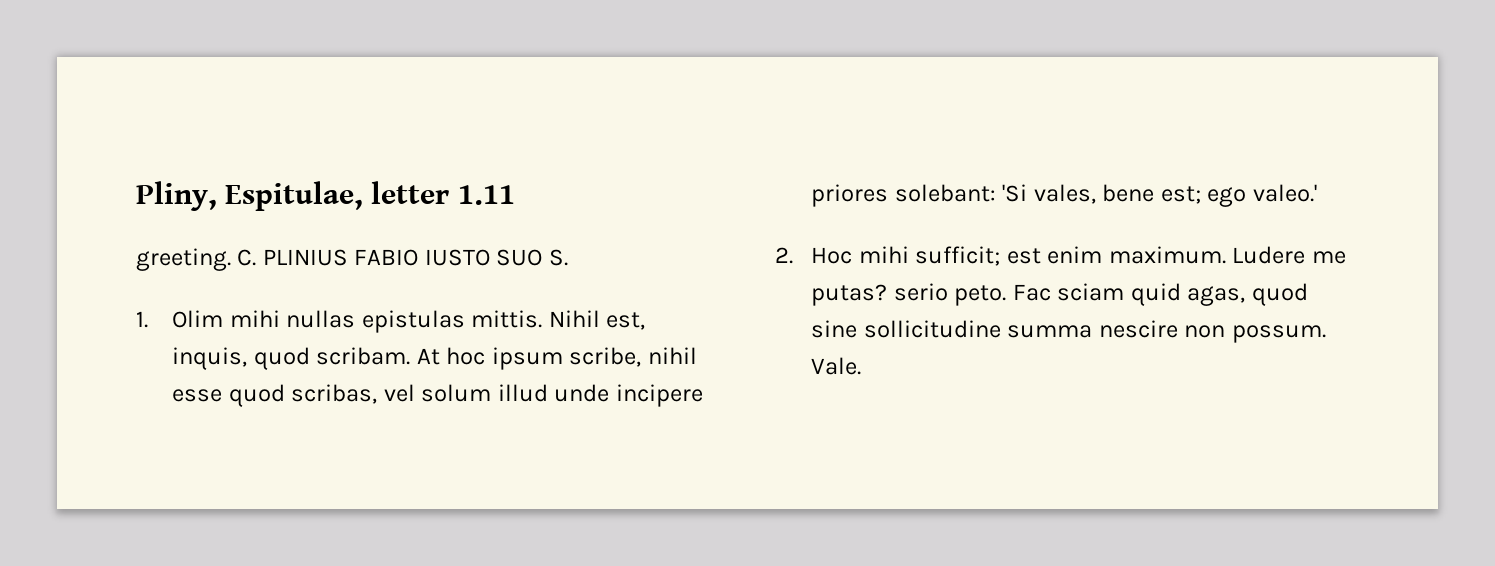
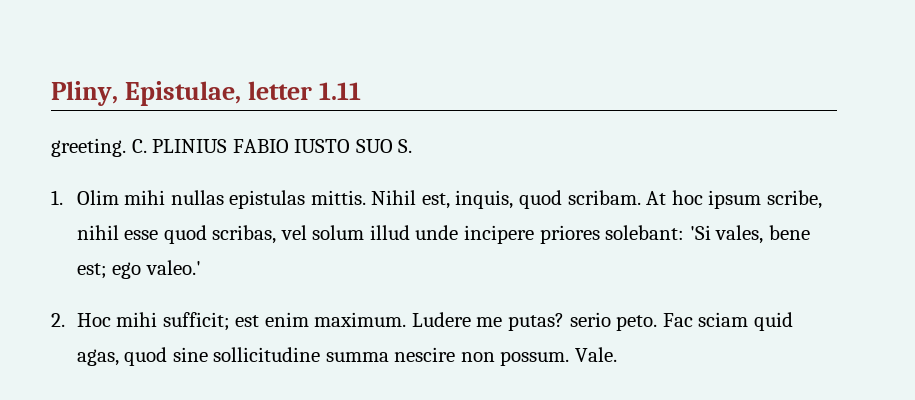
[225,181,364,211] Espitulae, -> [125,81,242,106] Epistulae,

